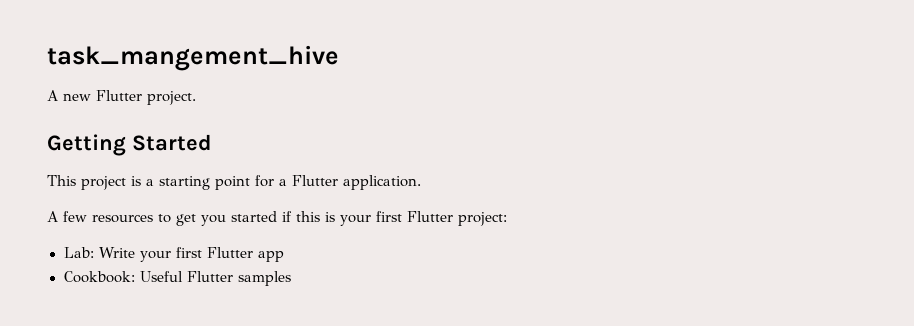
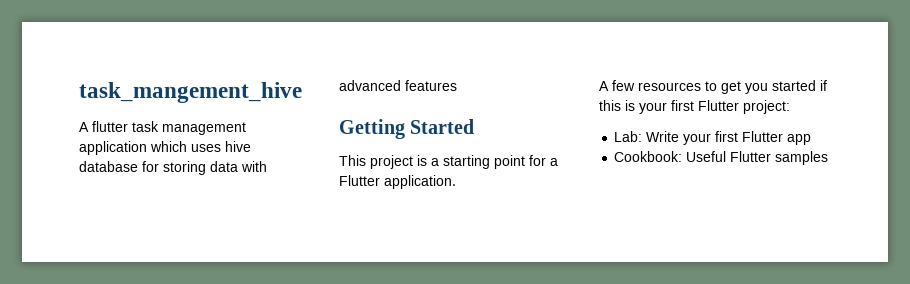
[63,90,196,105] new Flutter project. -> [92,121,246,135] [79,141,251,155] [79,161,267,175] [339,80,457,91] flutter task management application which uses hive database for storing data with advanced features

